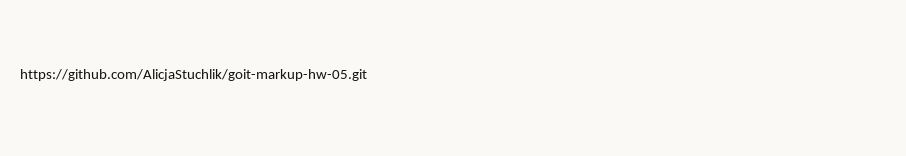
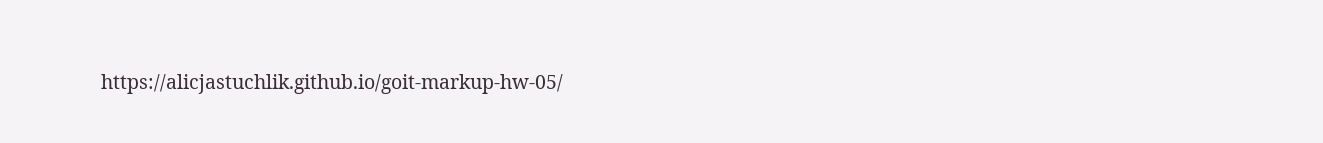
[20,69,367,81] https://github.com/AlicjaStuchlik/goit-markup-hw-05.git -> [101,74,563,94] https://alicjastuchlik.github.io/goit-markup-hw-05/

